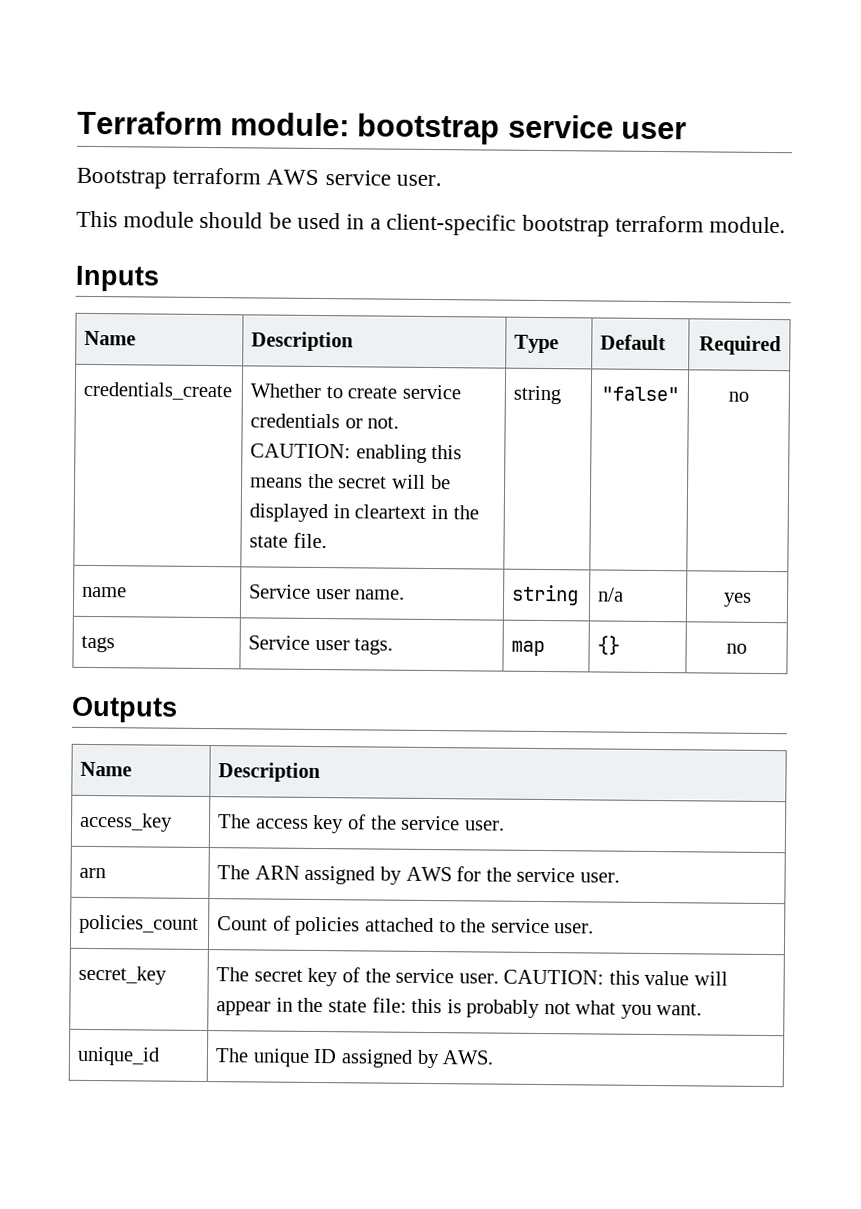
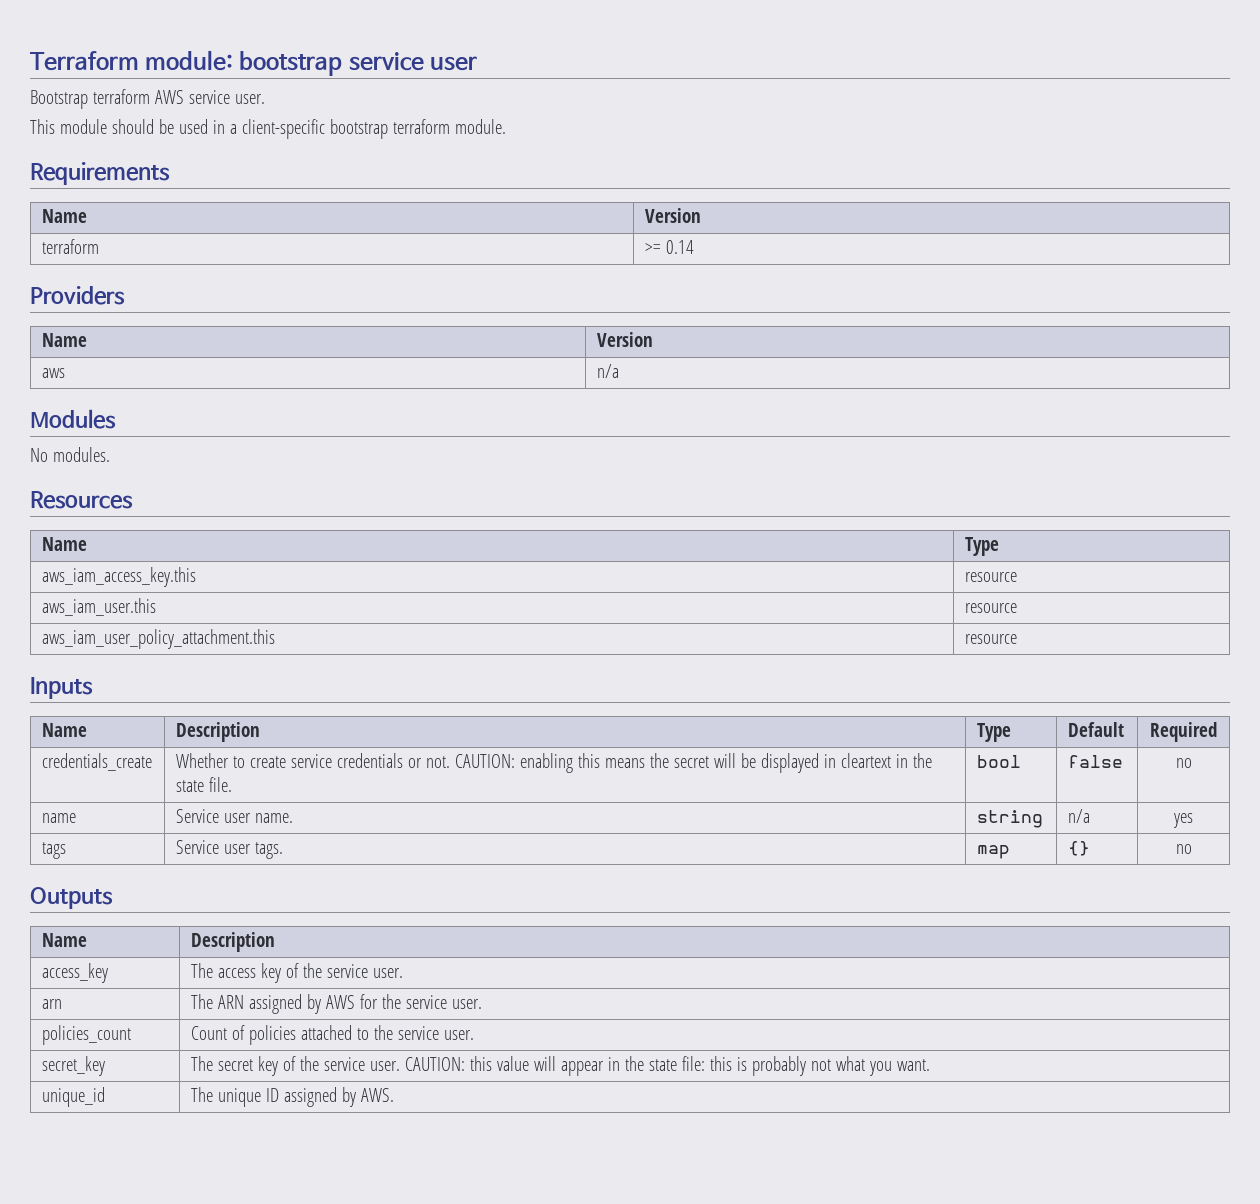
(787, 225) none -> [30,162,170,185] [41,209,87,223] [644,208,701,223] [41,239,99,254] [644,240,694,254] [30,286,125,305] [41,333,87,347] [596,332,653,347] [41,368,65,378] [596,364,619,378] [30,409,116,429] [30,447,110,462] [30,491,133,509] [41,537,87,551] [964,537,999,556] [41,567,196,587] [964,572,1017,582] [41,598,156,616] [964,603,1017,613] [41,629,275,649] [964,634,1017,644] // Requirements // Name | Version // terraform | >= 0.14 // Providers // Name | Version // aws | n/a // Modules // No modules. // Resources // Name | Type // aws_iam_access_key.this | resource // aws_iam_user.this | resource // aws_iam_user_policy_attachment.this | resource
[513,385,562,405] [600,386,679,402] string | "false" -> [976,755,1021,768] [1067,755,1123,768] bool | false

